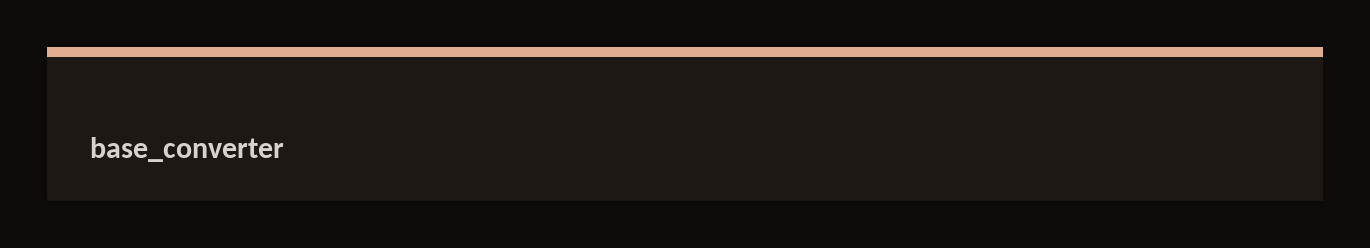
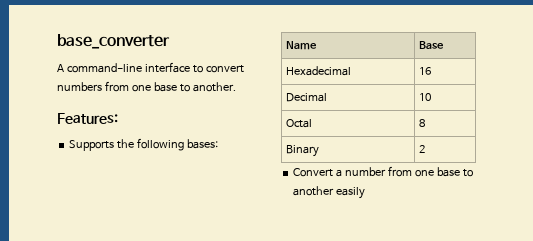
(284, 149) none -> [57,62,244,73] [57,81,236,92] [57,113,118,124] [69,138,219,151] [285,41,317,50] [418,41,444,49] [285,66,351,76] [418,67,431,75] [285,93,327,102] [418,93,431,101] [285,119,312,128] [418,119,425,127] [285,145,319,157] [418,145,425,153] [293,166,473,177] [293,186,366,199] // A command-line interface to convert numbers from one base to another. // Features: // Supports the following bases: // Name | Base // Hexadecimal | 16 // Decimal | 10 // Octal | 8 // Binary | 2 // Convert a number from one base to another easily

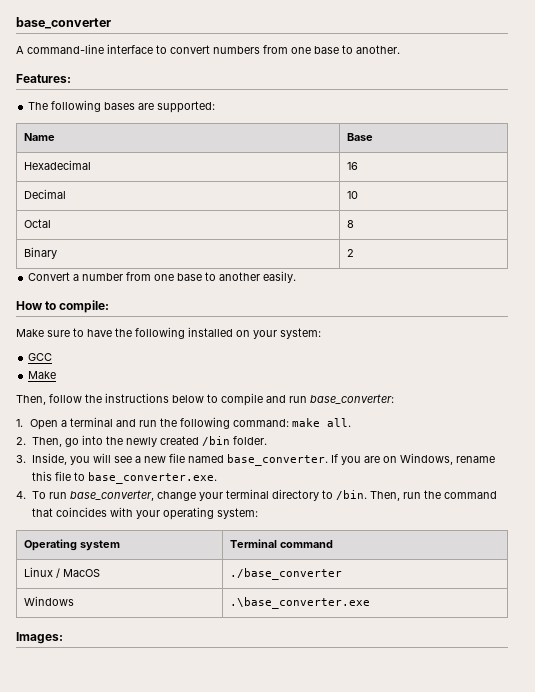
[69,138,219,151] Supports the following bases: -> [28,100,216,113] The following bases are supported:
[336,187,366,199] easily -> [263,271,297,283] [16,300,110,313] [16,327,321,339] [28,353,53,361] [28,371,57,379] [16,393,394,406] [16,417,351,430] [16,435,267,447] [16,453,495,466] [31,471,217,484] [16,489,497,501] [31,507,258,520] [24,539,121,551] [230,539,334,548] [24,567,101,578] [230,568,343,580] [24,596,75,606] [230,597,371,609] [16,632,63,644] easily. // How to compile: // Make sure to have the following installed on your system: // GCC // Make // Then, follow the instructions below to compile and run base_converter: // 1. Open a terminal and run the following command: make all. // 2. Then, go into the newly created /bin folder. // 3. Inside, you will see a new file named base_converter. If you are on Windows, rename this file to base_converter.exe. // 4. To run base_converter, change your terminal directory to /bin. Then, run the command that coincides with your operating system: // Operating system | Terminal command // Linux / MacOS | ./base_converter // Windows | .\base_converter.exe // Images:

